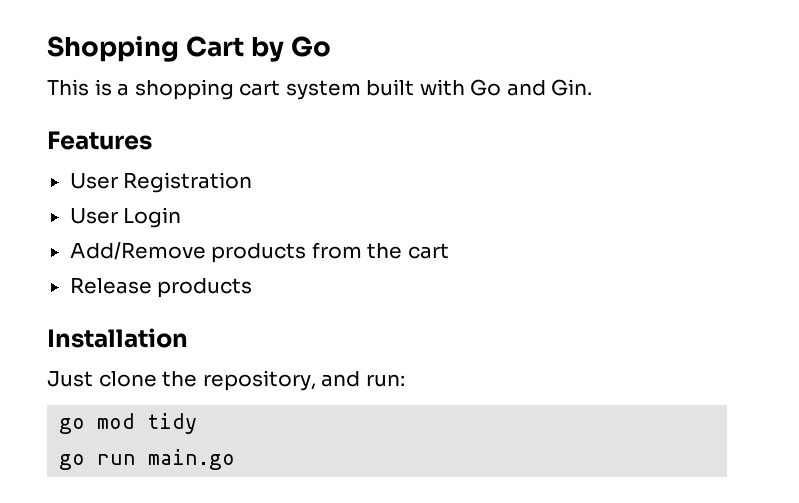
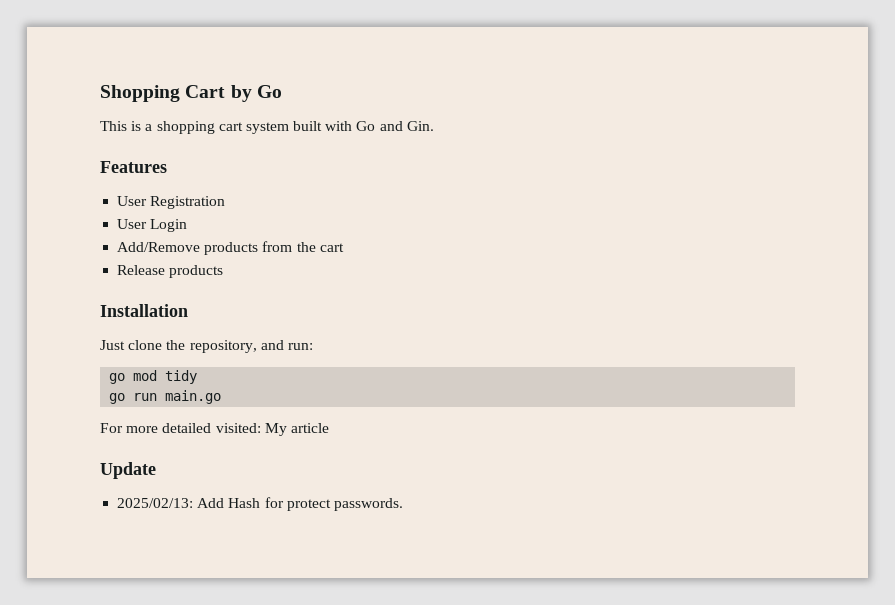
(236, 459) none -> [100,423,329,436] [100,462,156,479] [117,497,403,511] // For more detailed visited: My article // Update // 2025/02/13: Add Hash for protect passwords.

